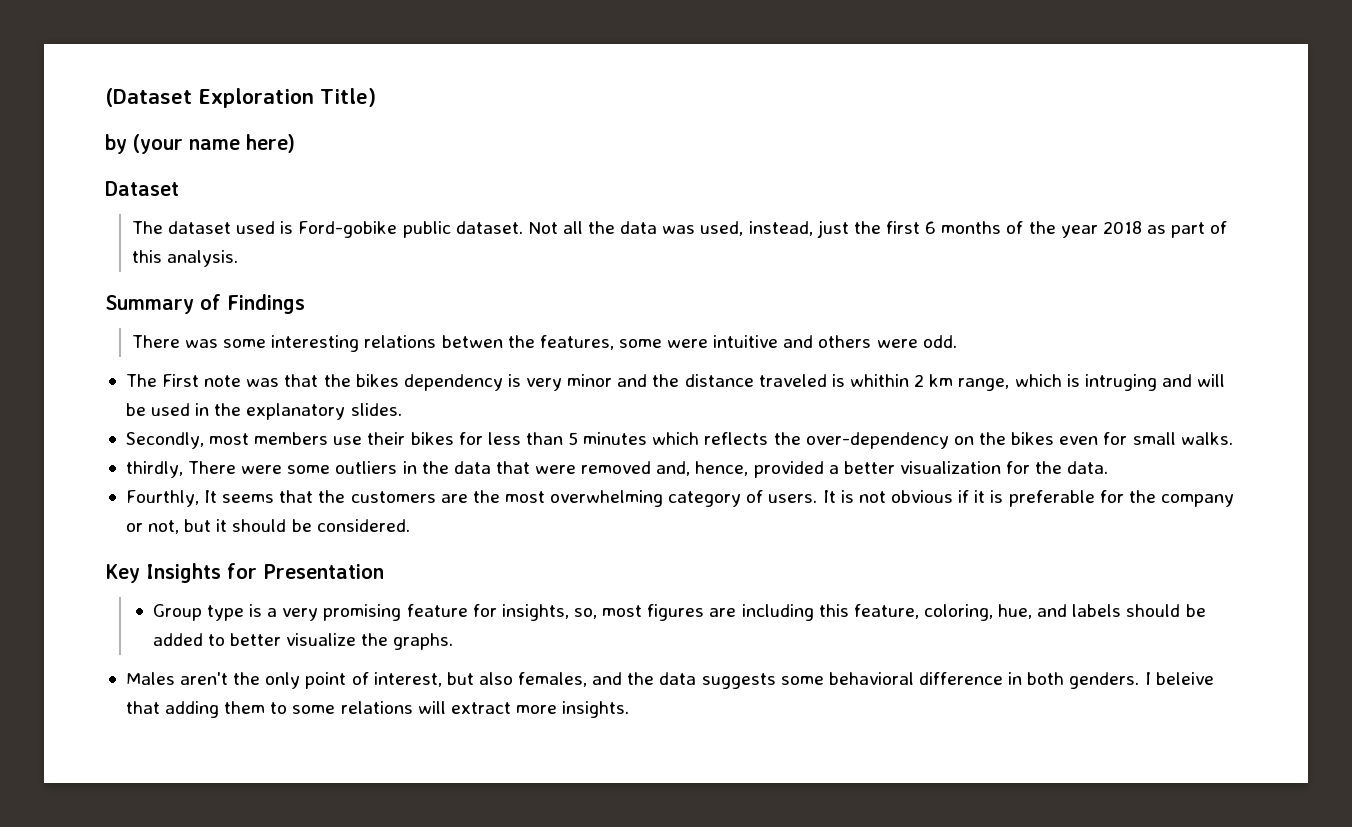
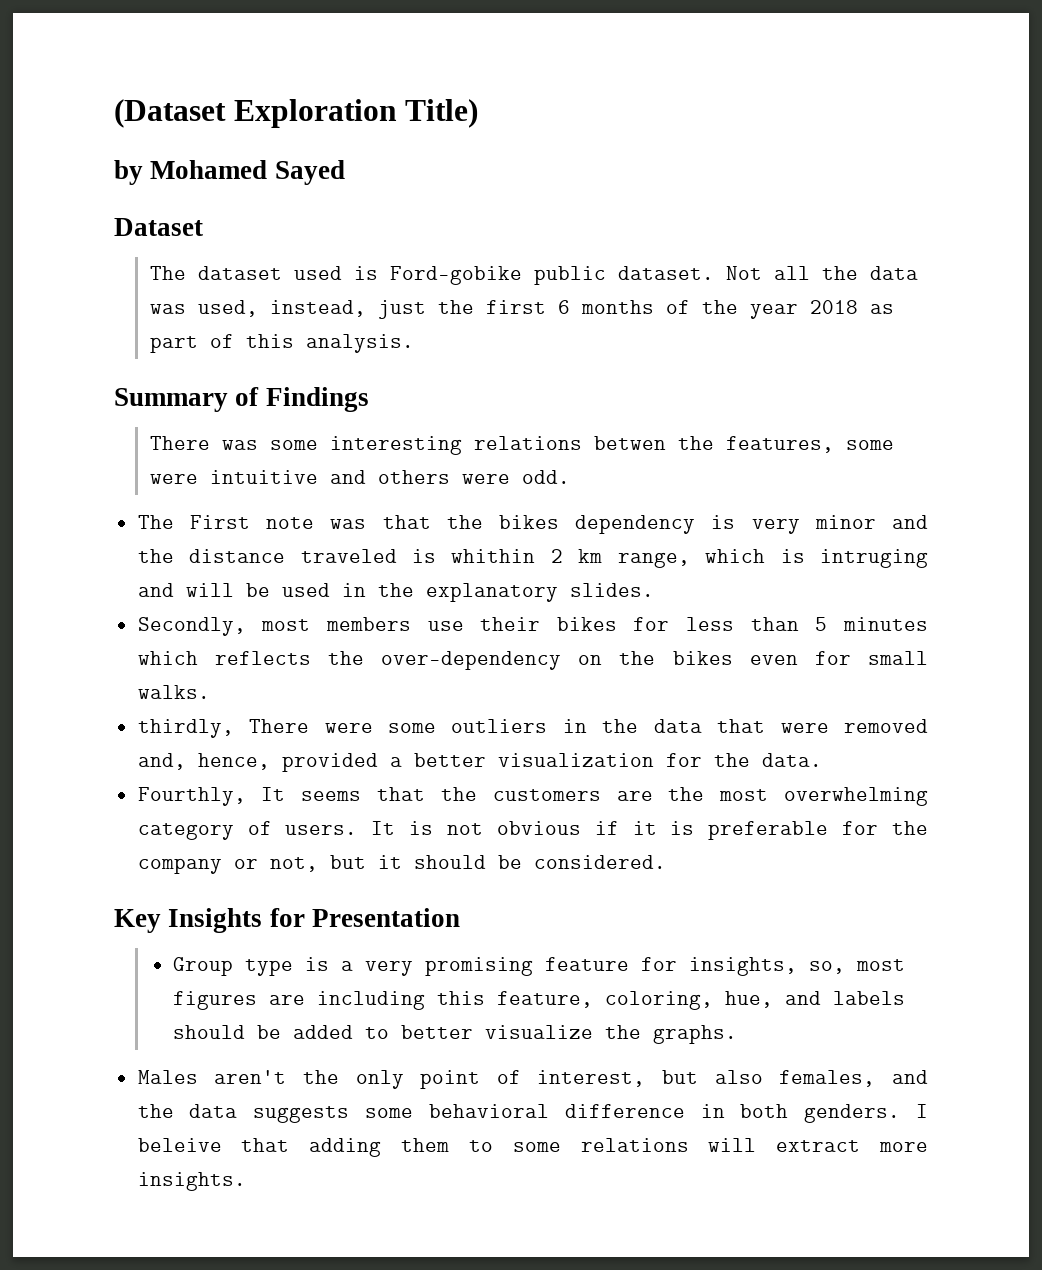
[133,134,295,154] (your name here) -> [150,160,345,185] Mohamed Sayed

